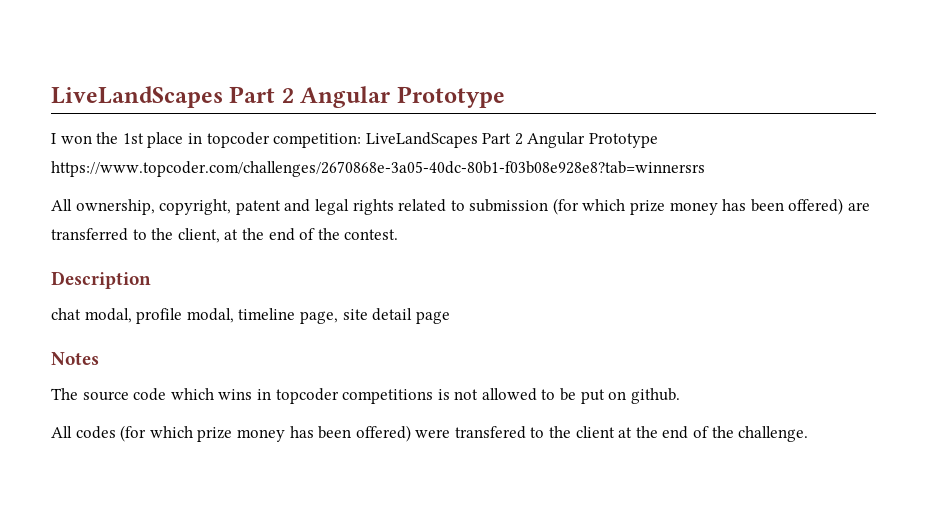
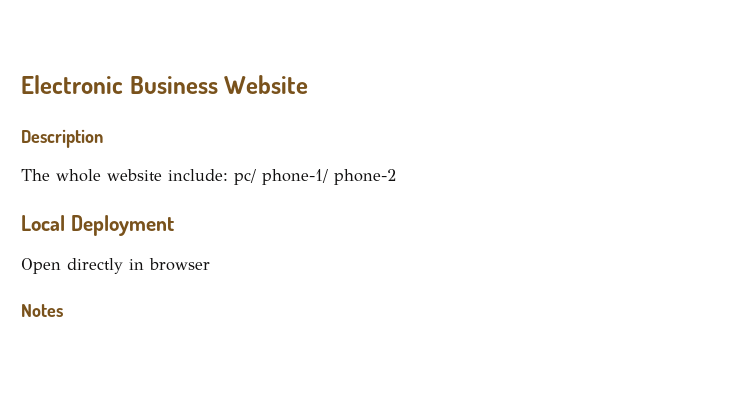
[51,86,505,108] [51,132,659,148] [51,161,705,177] [51,198,871,215] [51,228,399,243] [51,271,151,289] [51,308,450,324] [51,352,99,365] [51,388,680,404] [51,425,809,442] LiveLandScapes Part 2 Angular Prototype // I won the 1st place in topcoder competition: LiveLandScapes Part 2 Angular Prototype https://www.topcoder.com/challenges/2670868e-3a05-40dc-80b1-f03b08e928e8?tab=winnersrs // All ownership, copyright, patent and legal rights related to submission (for which prize money has been offered) are transferred to the client, at the end of the contest. // Description // chat modal, profile modal, timeline page, site detail page // Notes // The source code which wins in topcoder competitions is not allowed to be put on github. // All codes (for which prize money has been offered) were transfered to the client at the end of the challenge. -> [21,75,309,94] [21,129,103,148] [21,169,396,185] [21,215,174,236] [21,258,210,274] [21,304,63,317] Electronic Business Website // Description // The whole website include: pc/ phone-1/ phone-2 // Local Deployment // Open directly in browser // Notes

